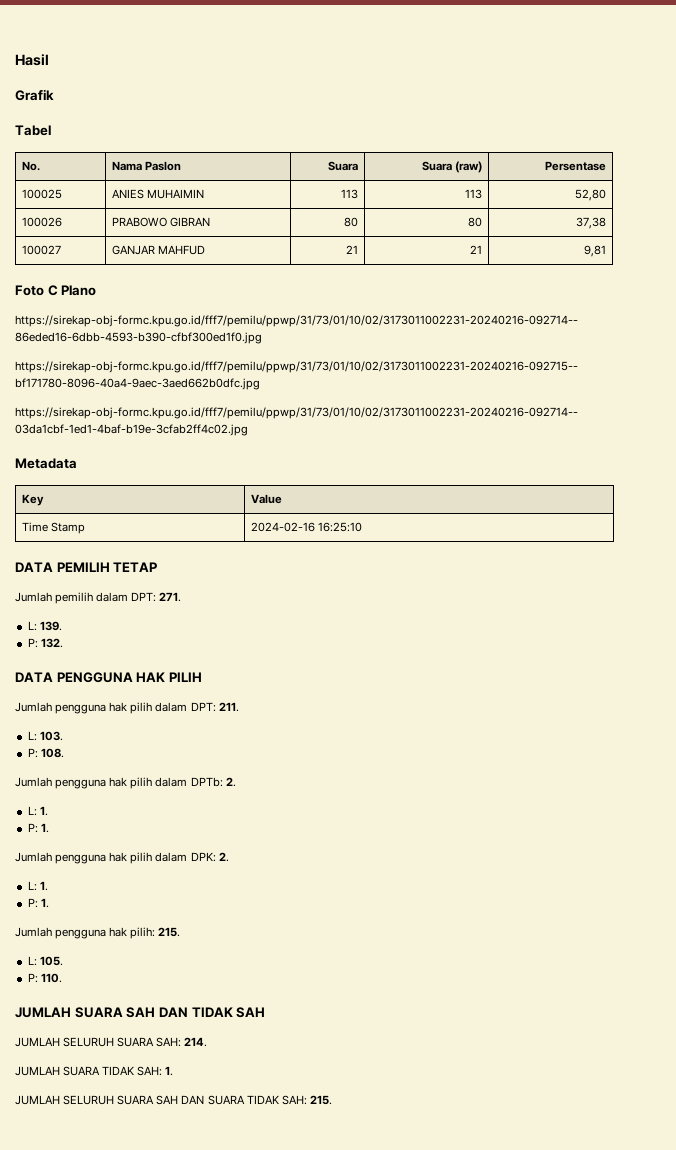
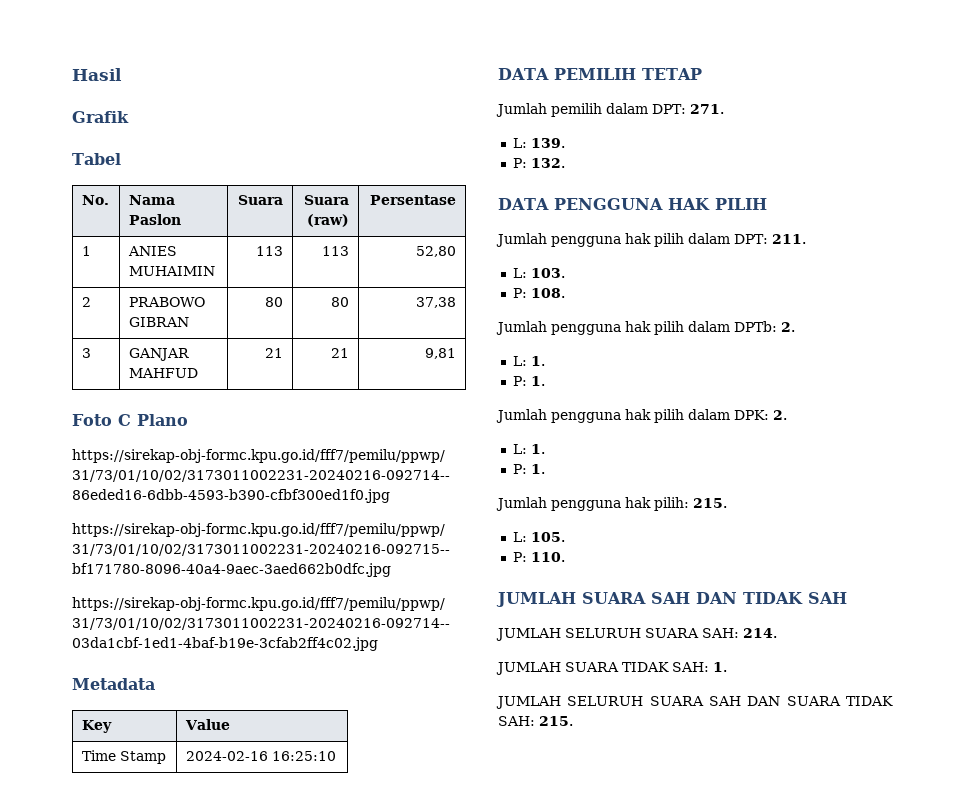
[22,189,63,199] 100025 -> [81,246,91,256] 1
[22,217,63,227] 100026 -> [81,297,91,307] 2
[22,245,62,255] 100027 -> [81,348,91,358] 3

